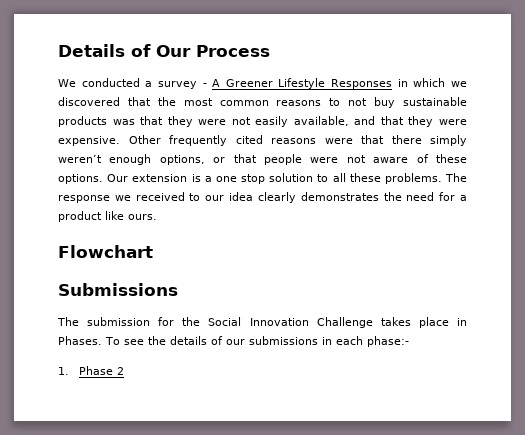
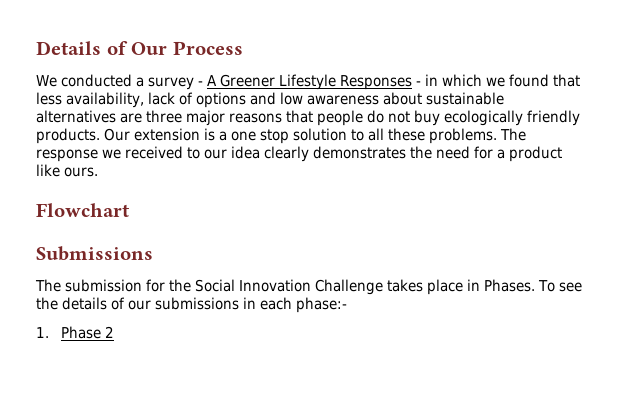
(393, 84) none -> [416,81,421,86] -
[58,97,468,108] [58,116,467,127] [58,135,467,146] [58,154,467,165] [58,174,103,184] discovered that the most common reasons to not buy sustainable products was that they were not easily available, and that they were expensive. Other frequently cited reasons were that there simply weren’t enough options, or that people were not aware of these options. -> [509,74,580,87] [36,92,504,108] [36,110,580,126] [36,128,100,144] found that less availability, lack of options and low awareness about sustainable alternatives are three major reasons that people do not buy ecologically friendly products.

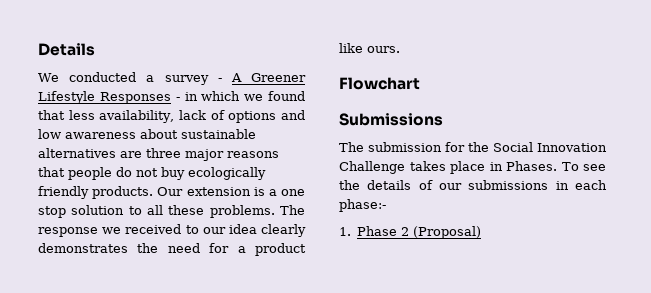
[106,41,243,55] of Our Process -> (95, 49) none
(115, 332) none -> [413,226,482,239] (Proposal)

